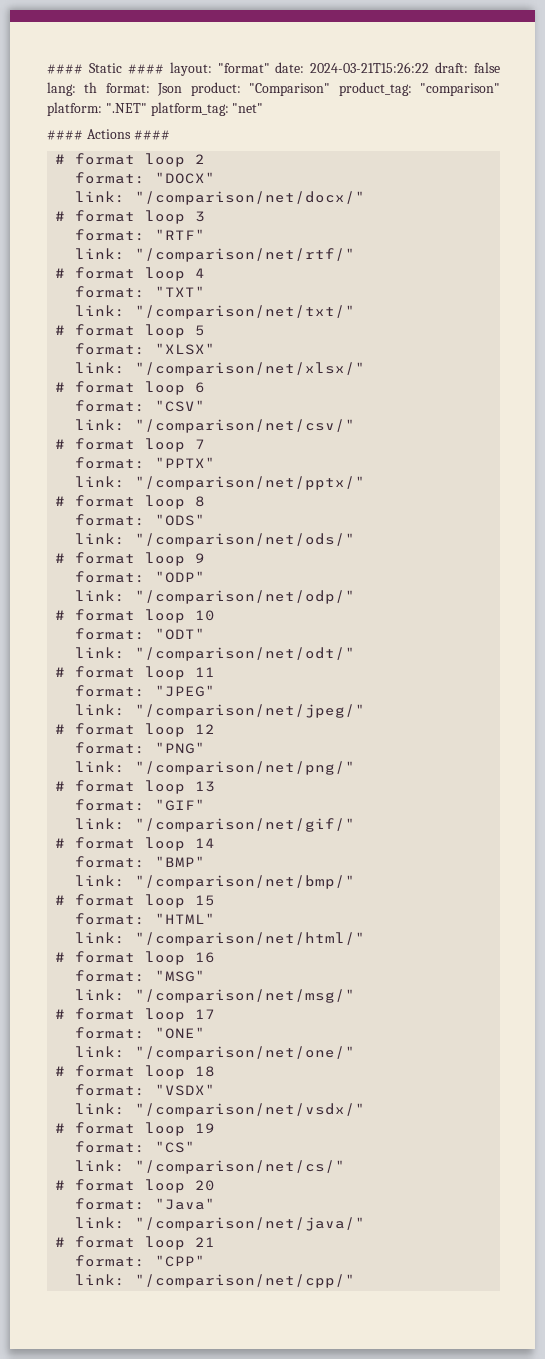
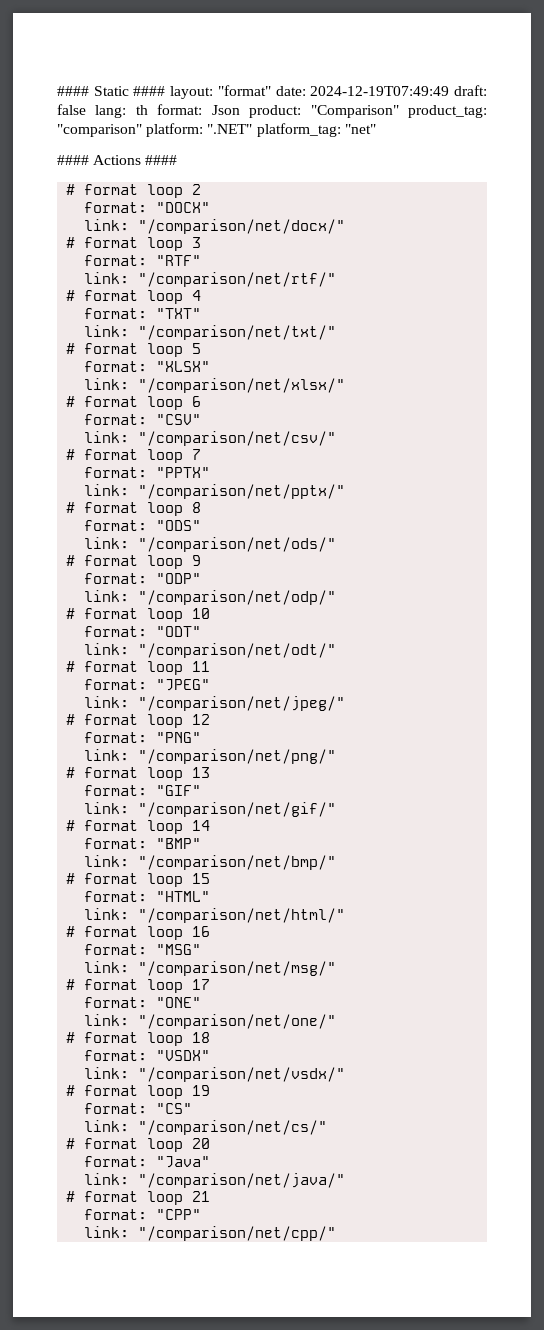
[310,62,430,73] 2024-03-21T15:26:22 -> [310,86,450,96] 2024-12-19T07:49:49

